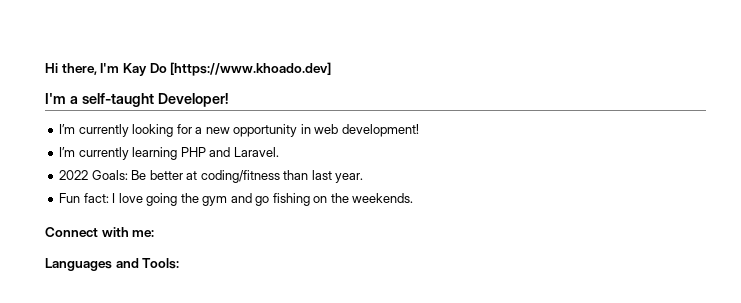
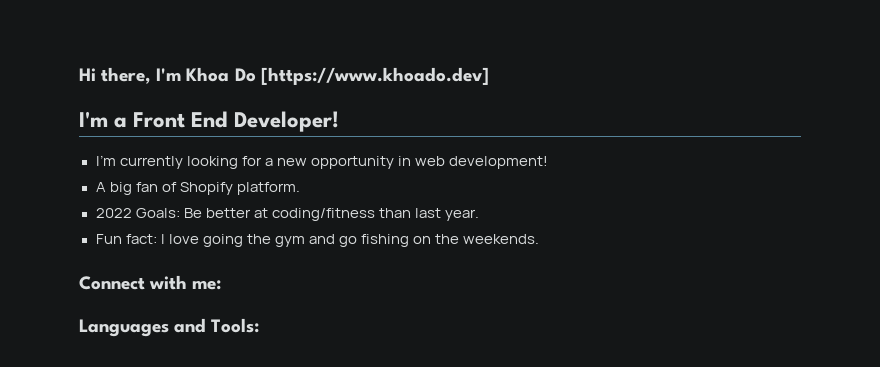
[122,63,147,76] Kay -> [186,67,230,82] Khoa
[81,93,154,107] self-taught -> [133,111,229,128] Front End
[59,147,279,160] I’m currently learning PHP and Laravel. -> [95,182,300,195] A big fan of Shopify platform.

